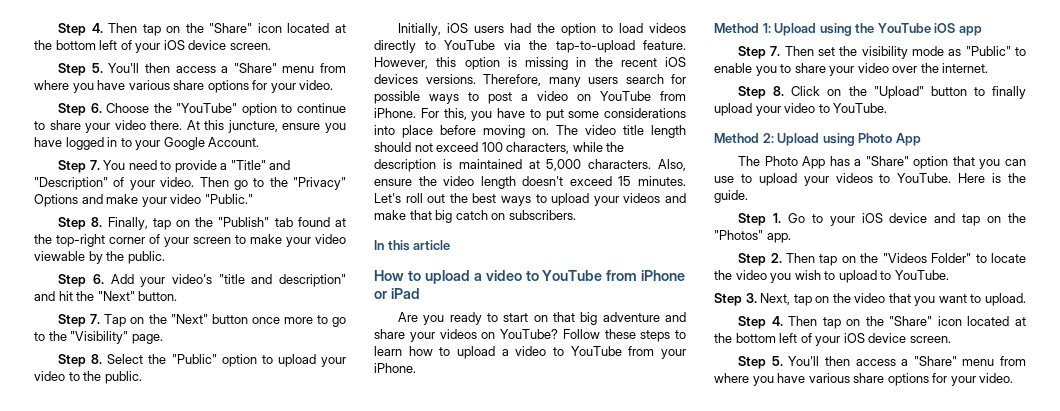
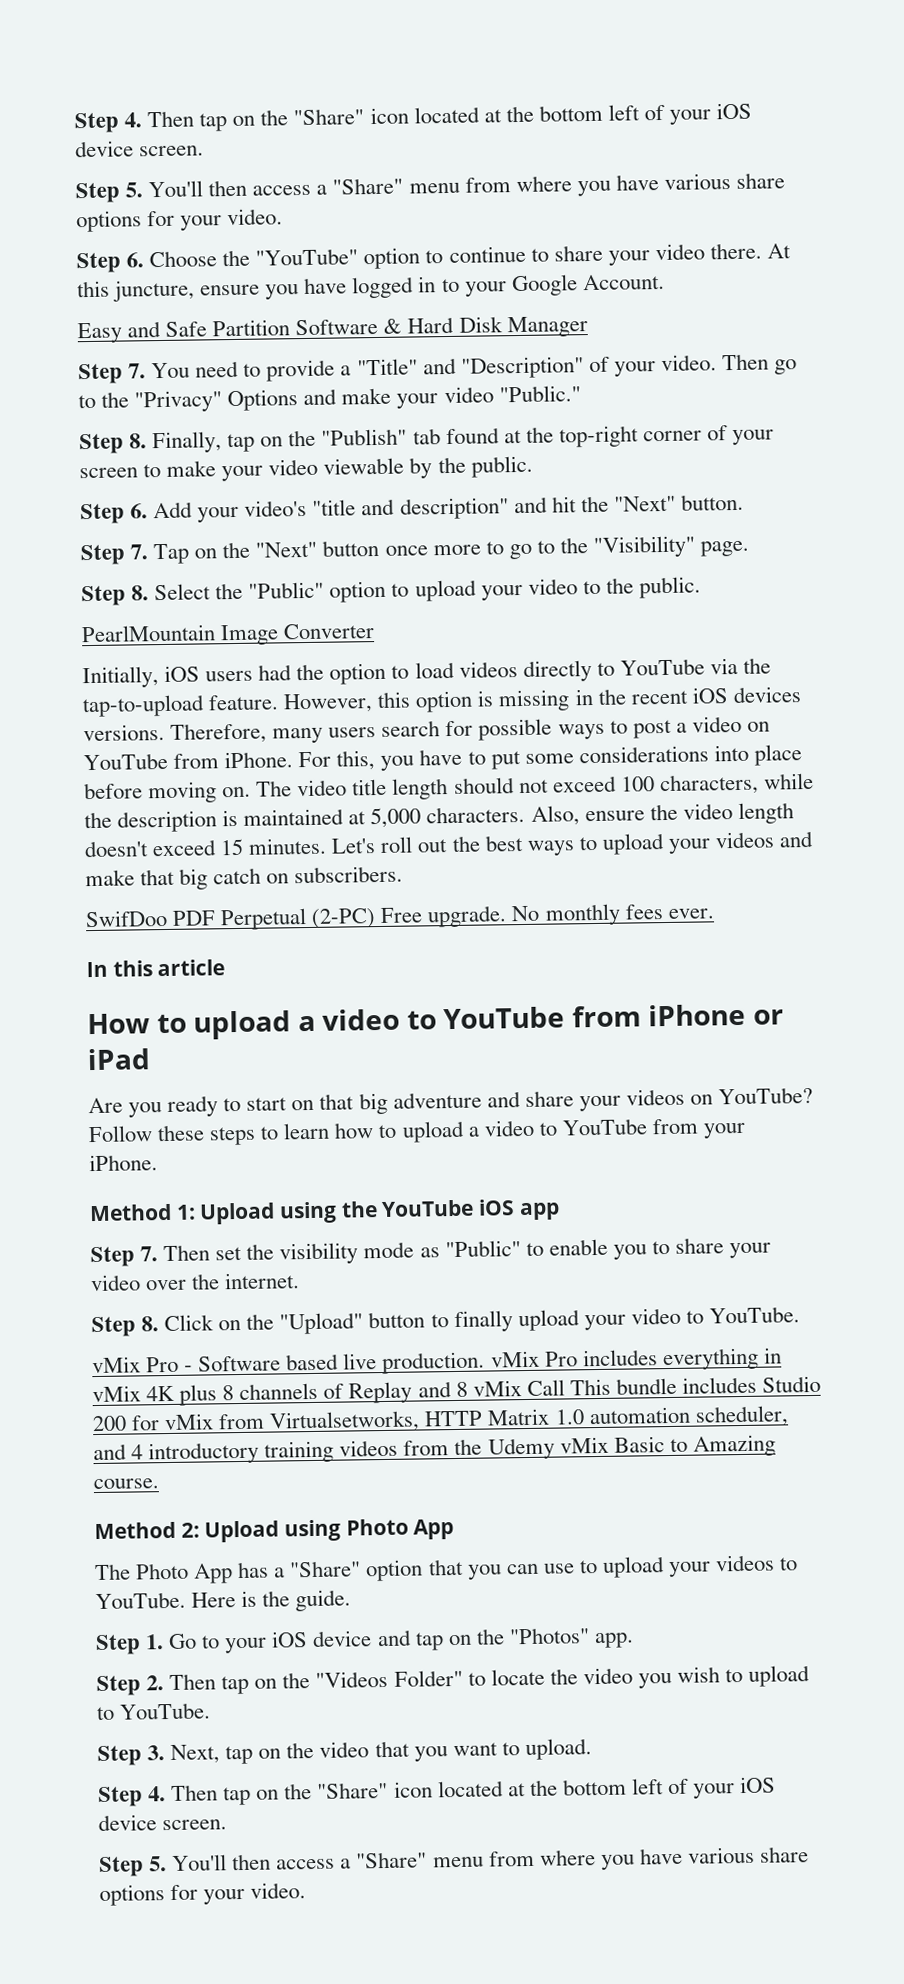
(260, 142) none -> [77,316,588,344] // Easy and Safe Partition Software & Hard Disk Manager
(142, 377) none -> [81,623,376,646] // PearlMountain Image Converter
(576, 215) none -> [85,903,714,931] // SwifDoo PDF Perpetual (2-PC) Free upgrade. No monthly fees ever.
(888, 108) none -> [92,1347,782,1375] [92,1375,822,1406] [92,1405,789,1433] [93,1434,776,1465] [93,1478,159,1490] // vMix Pro - Software based live production. vMix Pro includes everything in vMix 4K plus 8 channels of Replay and 8 vMix Call This bundle includes Studio 200 for vMix from Virtualsetworks, HTTP Matrix 1.0 automation scheduler, and 4 introductory training videos from the Udemy vMix Basic to Amazing course.

